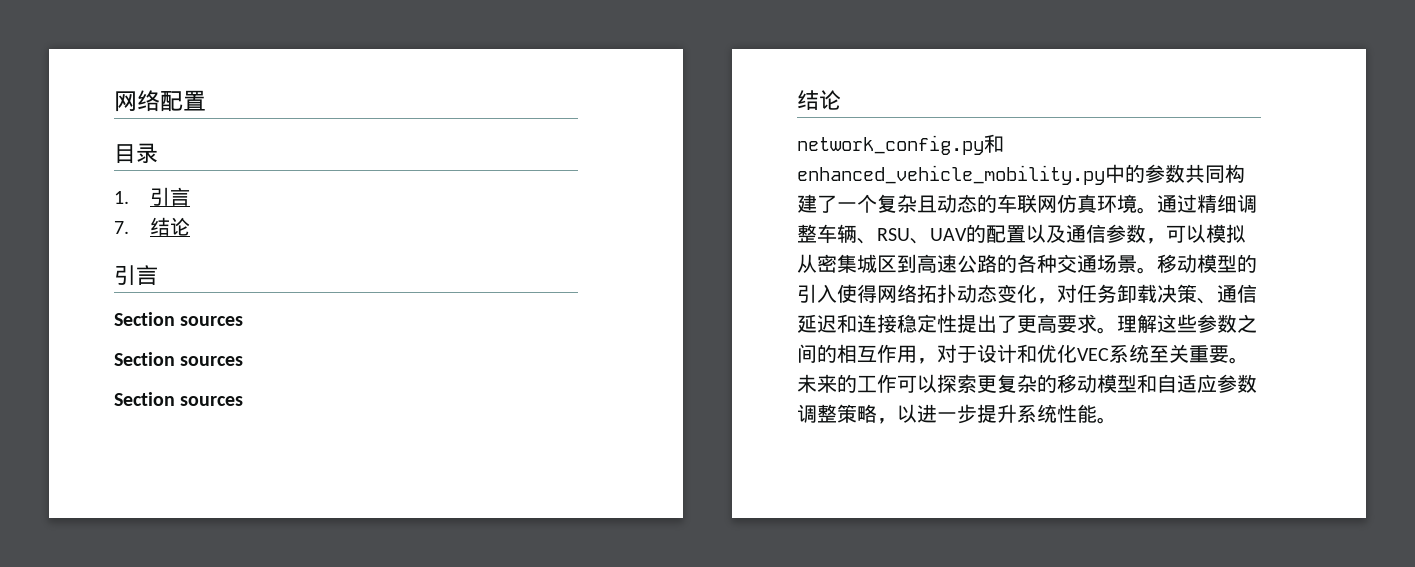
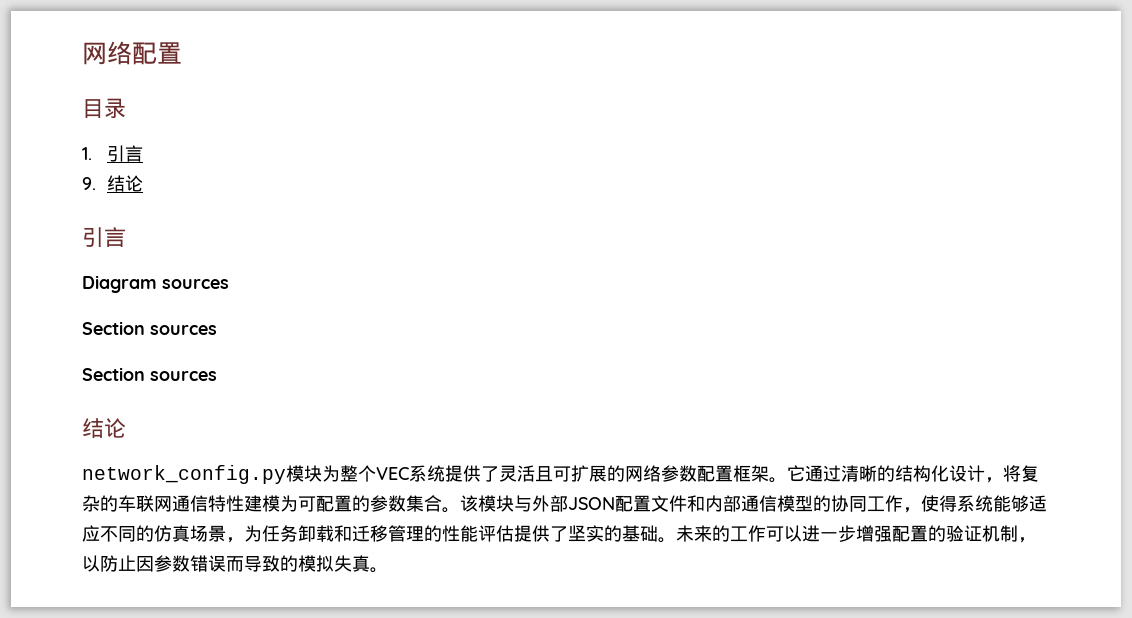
[114,221,129,234] 7. -> [82,177,96,190] 9.
[114,312,175,326] Section -> [82,275,157,293] Diagram
[984,134,1004,153] [797,164,1245,185] [797,194,1257,214] [797,224,1246,244] [797,254,1257,274] [797,284,1257,304] [797,314,1257,334] [797,344,1249,364] [797,374,1257,393] [797,404,1097,424] 和enhanced_vehicle_mobility.py中的参数共同构建了一个复杂且动态的车联网仿真环境。通过精细调整车辆、RSU、UAV的配置以及通信参数，可以模拟从密集城区到高速公路的各种交通场景。移动模型的引入使得网络拓扑动态变化，对任务卸载决策、通信延迟和连接稳定性提出了更高要求。理解这些参数之间的相互作用，对于设计和优化VEC系统至关重要。未来的工作可以探索更复杂的移动模型和自适应参数调整策略，以进一步提升系统性能 -> [286,465,1039,483] [82,495,1047,513] [82,525,1036,543] [82,555,370,572] 模块为整个VEC系统提供了灵活且可扩展的网络参数配置框架。它通过清晰的结构化设计，将复杂的车联网通信特性建模为可配置的参数集合。该模块与外部JSON配置文件和内部通信模型的协同工作，使得系统能够适应不同的仿真场景，为任务卸载和迁移管理的性能评估提供了坚实的基础。未来的工作可以进一步增强配置的验证机制，以防止因参数错误而导致的模拟失真

